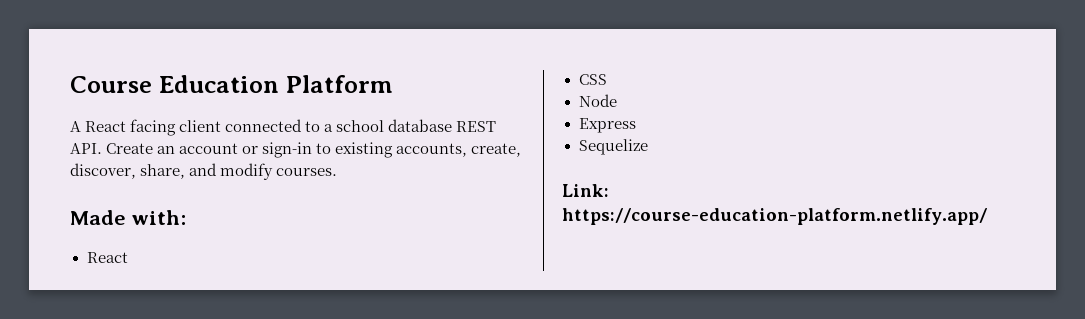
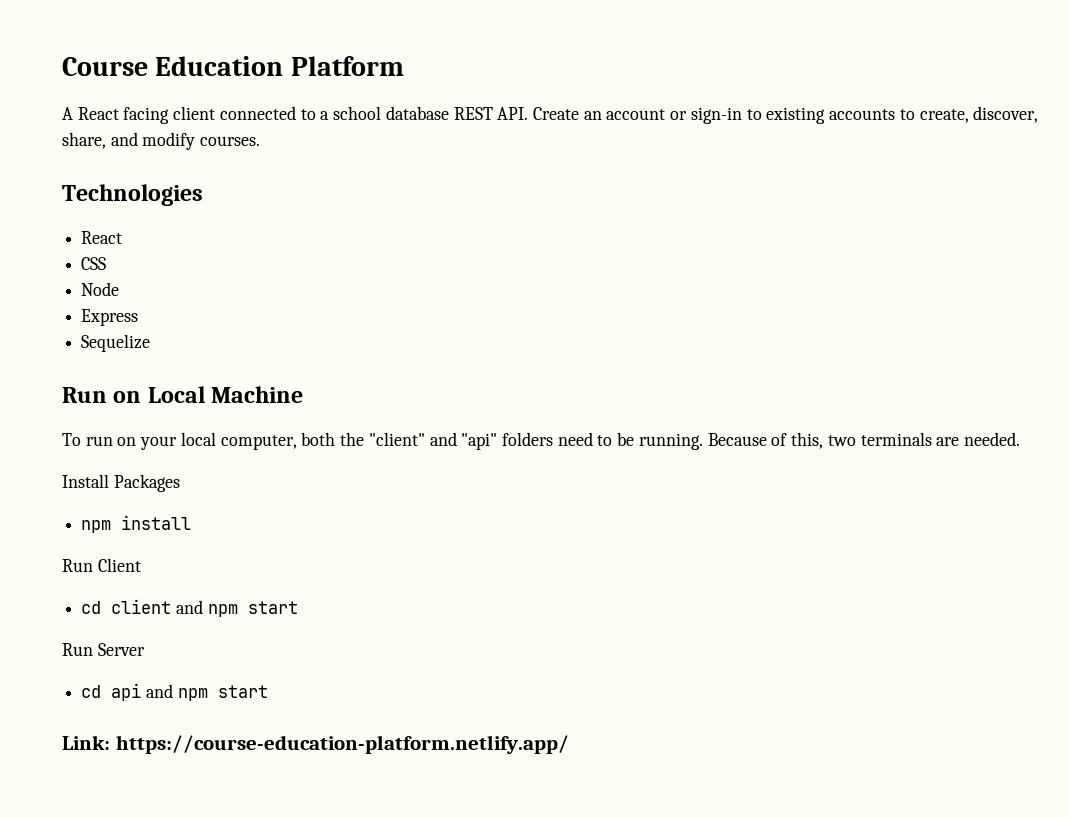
[396,143,468,157] accounts, -> [829,109,915,120] accounts to
[70,210,186,225] Made with: -> [62,184,203,206] Technologies
(648, 147) none -> [62,386,304,403] [62,432,1020,450] [62,474,180,492] [81,515,192,533] [62,558,141,572] [81,599,298,617] [62,643,145,656] [81,683,268,701] // Run on Local Machine // To run on your local computer, both the "client" and "api" folders need to be running. Because of this, two terminals are needed. // Install Packages // npm install // Run Client // cd client and npm start // Run Server // cd api and npm start

